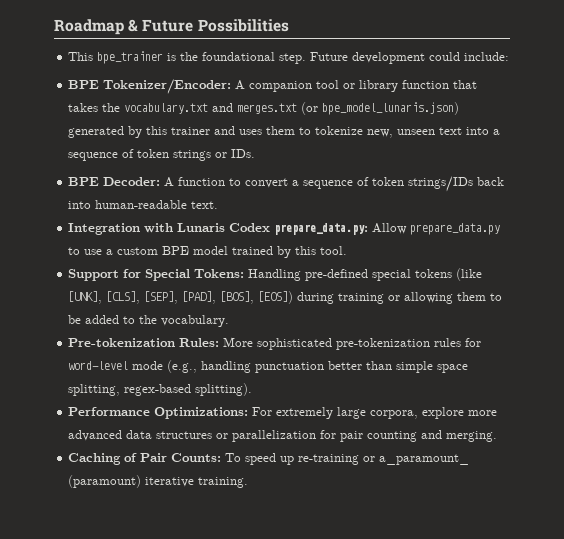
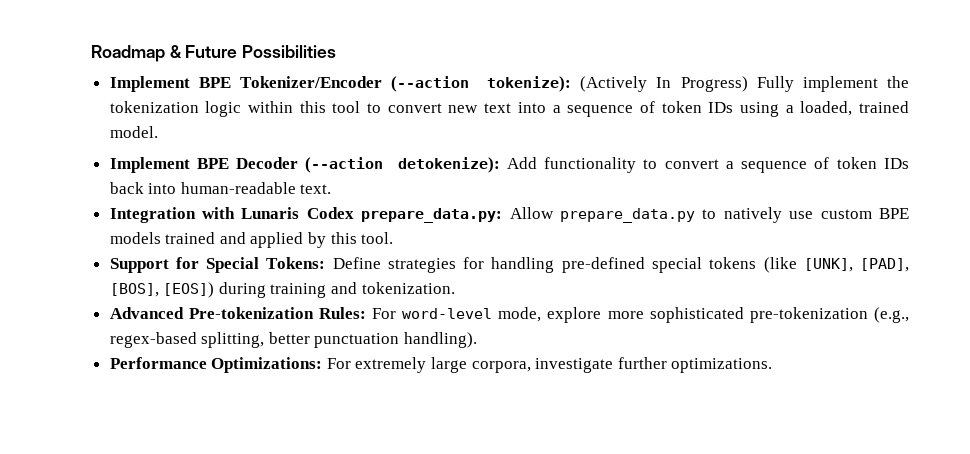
[68,51,510,64] [68,79,478,94] [68,102,460,115] [68,126,436,138] This bpe_trainer is the foundational step. Future development could include: // BPE Tokenizer/Encoder: A companion tool or library function that takes the vocabulary.txt and merges.txt (or bpe_model_lunaris.json) generated by this trainer and uses them to tokenize new, unseen -> [109,76,909,92] [109,101,479,117] Implement BPE Tokenizer/Encoder (--action tokenize): (Actively In Progress) Fully implement the tokenization logic within this tool to convert new
[173,149,256,161] [68,177,226,187] strings or IDs. // BPE Decoder: A function -> [708,101,909,117] [109,126,158,138] [109,157,637,173] IDs using a loaded, trained model. // Implement BPE Decoder (--action detokenize): Add functionality
[408,176,474,192] strings/IDs -> [884,158,910,169] IDs
[84,246,274,255] use a custom BPE model trained -> [723,207,909,223] [109,232,304,248] natively use custom BPE models trained and applied
[248,269,302,281] Handling -> [332,257,555,273] Define strategies for handling
[106,291,179,304] [CLS], [SEP], -> (853, 265) none
[388,292,503,304] [68,315,230,327] [68,337,482,350] [68,360,469,373] [68,383,253,396] or allowing them to be added to the vocabulary. // Pre-tokenization Rules: More sophisticated pre-tokenization rules for word-level mode (e.g., handling punctuation better than simple space splitting, regex-based splitting). -> [331,282,455,294] [109,307,909,323] [109,332,478,348] and tokenization. // Advanced Pre-tokenization Rules: For word-level mode, explore more sophisticated pre-tokenization (e.g., regex-based splitting, better punctuation handling).
[422,407,498,419] [68,430,498,442] [68,453,470,465] [68,475,249,488] explore more advanced data structures or parallelization for pair counting and merging. // Caching of Pair Counts: To speed up re-training or a_paramount_ (paramount) iterative training. -> [535,357,773,373] investigate further optimizations.

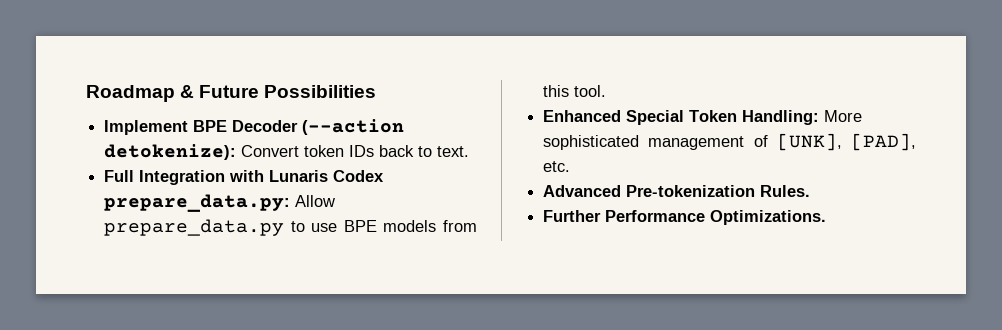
[109,76,909,92] [109,101,909,117] [109,126,158,138] // Implement BPE Tokenizer/Encoder (--action tokenize): (Actively In Progress) Fully implement the tokenization logic within this tool to convert new text into a sequence of token IDs using a loaded, trained model. -> (377, 91) none
[506,157,830,173] Add functionality to convert a sequence of -> [241,145,300,157] Convert
[148,182,296,194] into human-readable -> [418,146,433,157] to
(332, 189) none -> [104,170,135,182] Full
[723,207,909,223] [109,232,394,248] [109,257,909,273] [109,282,455,298] [109,307,909,323] [109,332,478,348] [109,357,773,373] natively use custom BPE models trained and applied by this tool. // Support for Special Tokens: Define strategies for handling pre-defined special tokens (like [UNK], [PAD], [BOS], [EOS]) during training and tokenization. // Advanced Pre-tokenization Rules: For word-level mode, explore more sophisticated pre-tokenization (e.g., regex-based splitting, better punctuation handling). // Performance Optimizations: For extremely large corpora, investigate further optimizations. -> [311,220,477,232] [543,85,607,97] [543,110,863,125] [543,133,916,151] [543,161,571,172] [543,185,811,197] [543,210,827,225] use BPE models from this tool. // Enhanced Special Token Handling: More sophisticated management of [UNK], [PAD], etc. // Advanced Pre-tokenization Rules. // Further Performance Optimizations.

